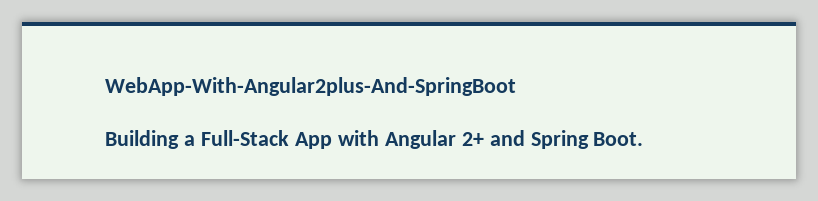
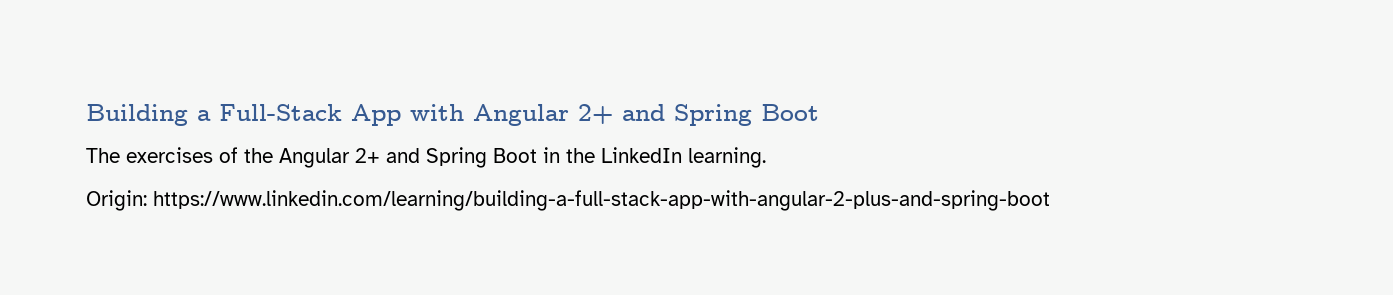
[105,77,516,96] WebApp-With-Angular2plus-And-SpringBoot // -> (86, 115) none
[593,132,644,146] Boot. -> [761,104,819,121] [86,147,766,168] [86,190,1050,211] Boot // The exercises of the Angular 2+ and Spring Boot in the LinkedIn learning. // Origin: https://www.linkedin.com/learning/building-a-full-stack-app-with-angular-2-plus-and-spring-boot

